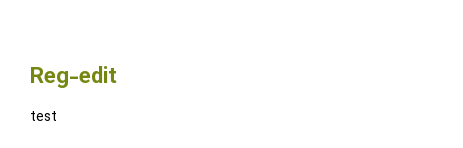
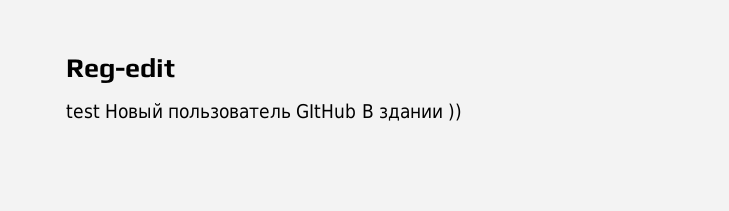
(57, 116) none -> [105,103,462,121] Новый пользователь GItHub В здании ))

